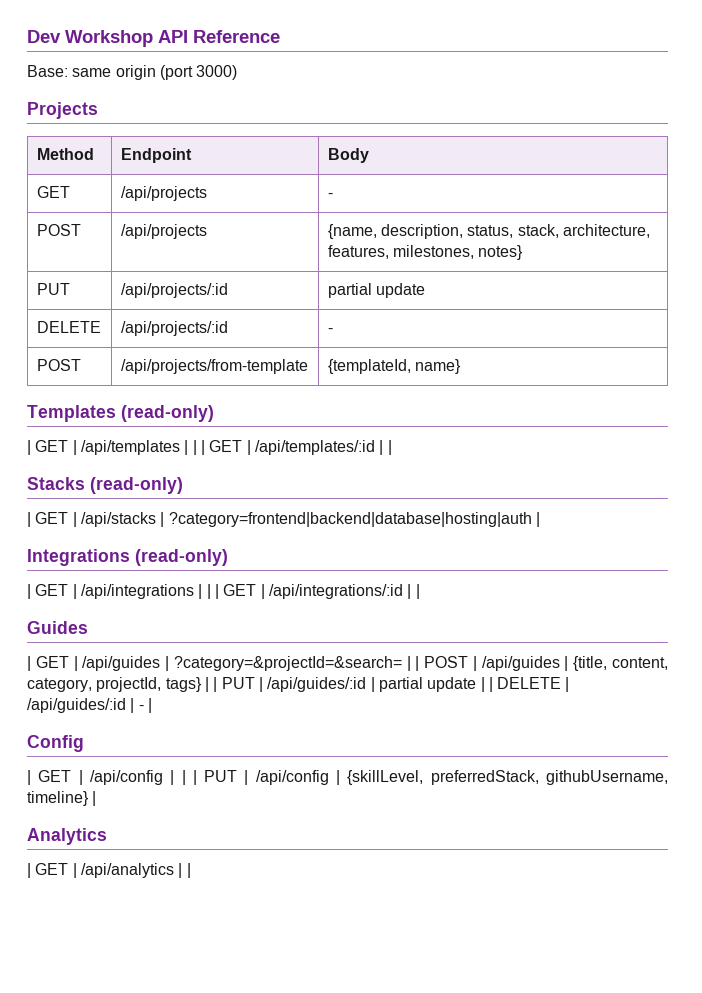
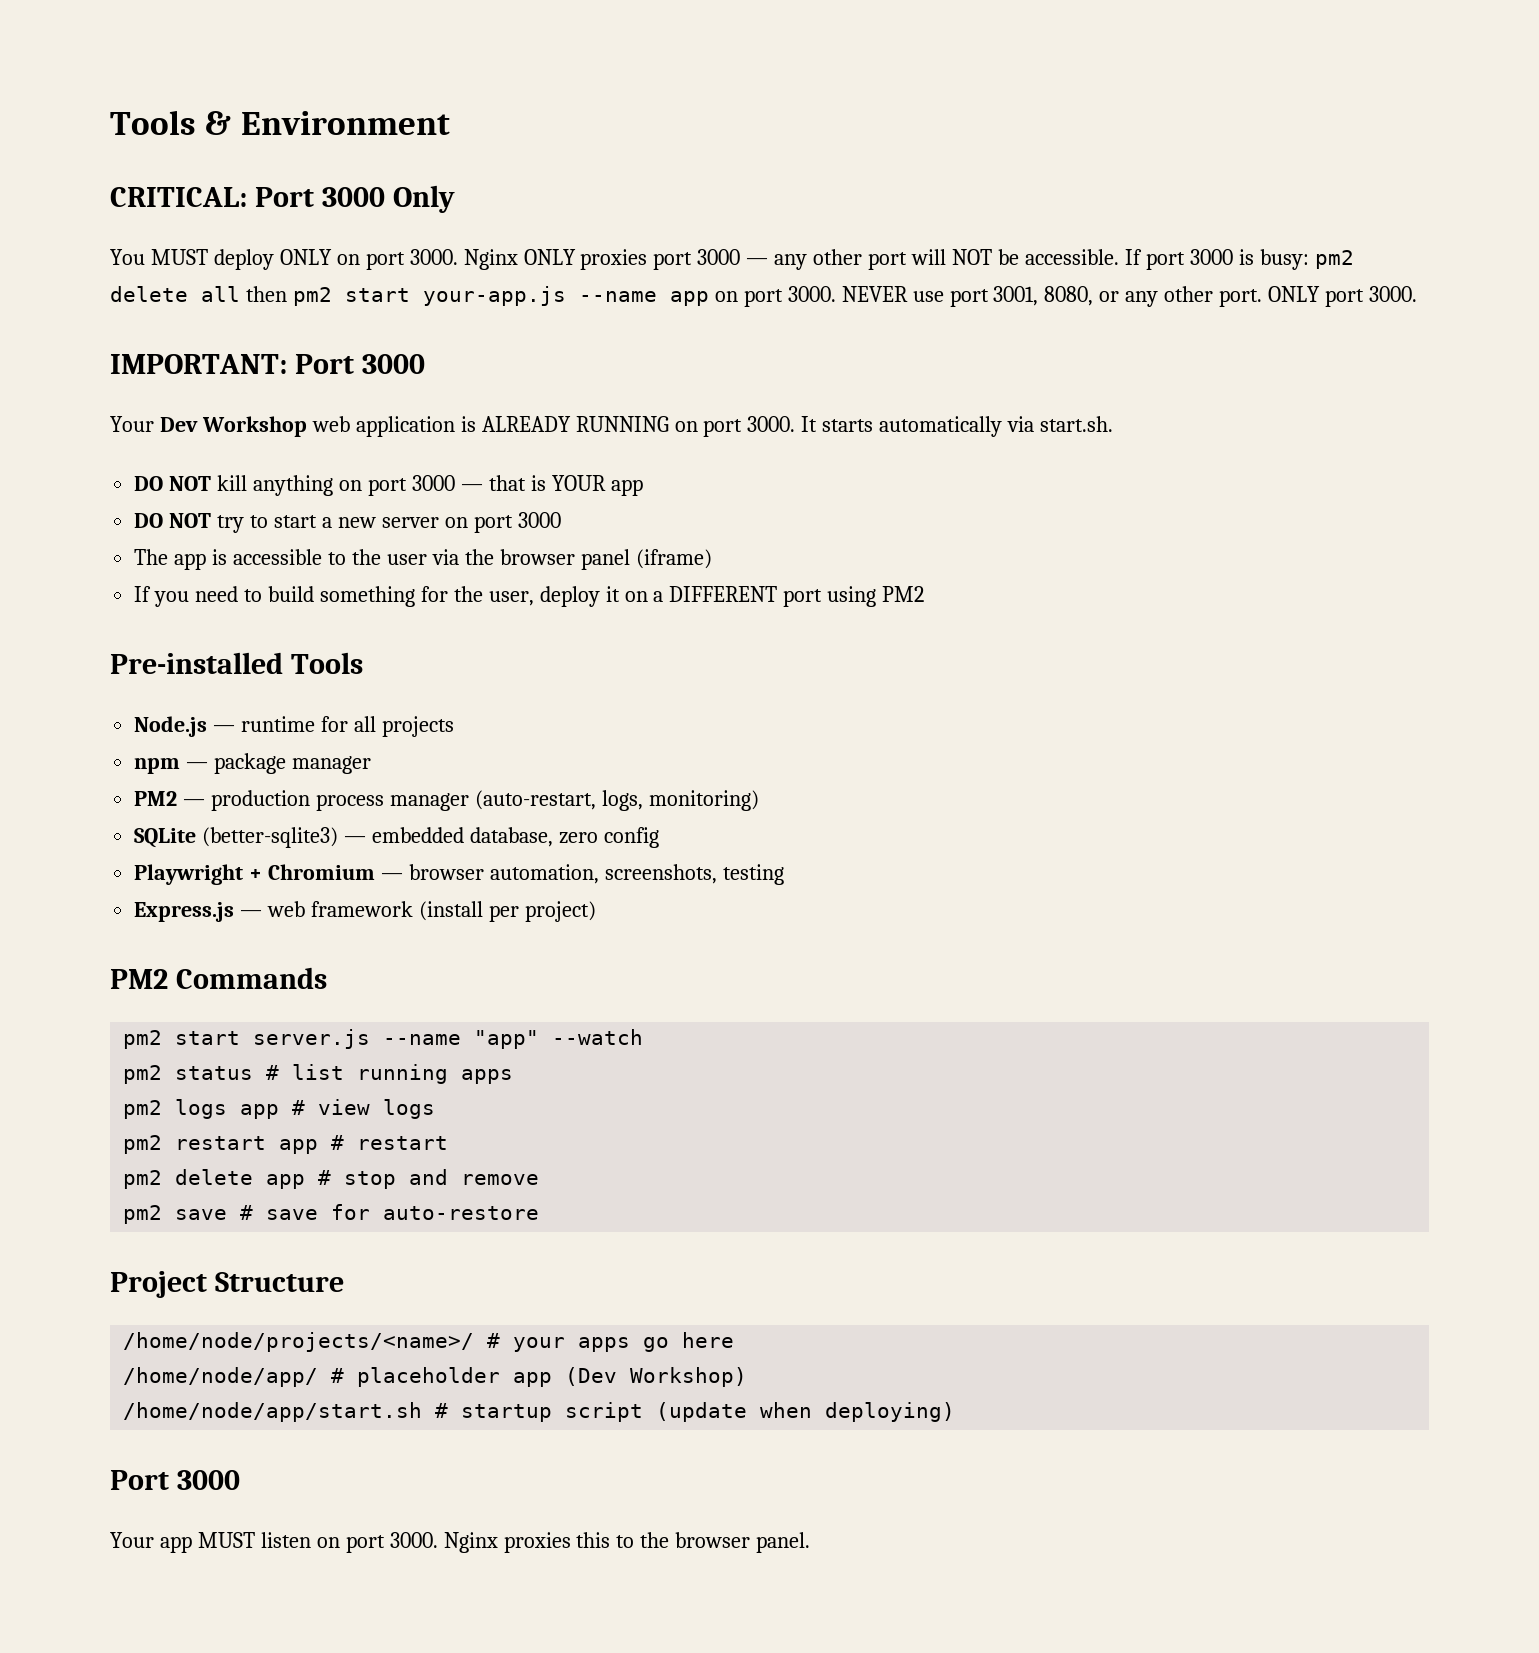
[27,30,280,47] [27,65,238,80] [27,102,98,119] [36,148,94,160] [120,148,192,163] [327,148,369,163] [36,186,70,198] [120,186,207,201] [327,193,333,198] [36,224,81,236] [120,224,207,239] [327,224,650,239] [327,245,524,260] [36,283,70,295] [120,283,228,298] [327,283,425,298] [36,321,101,333] [120,321,228,336] [327,328,333,333] [36,359,81,371] [120,359,308,374] [327,359,461,374] [27,405,214,422] [27,440,392,455] [27,477,183,494] [27,512,540,527] [27,549,228,566] [27,584,420,599] [27,621,88,634] [27,656,668,671] [27,677,570,692] [27,698,152,713] [27,735,84,752] [27,770,669,785] [27,791,97,806] [27,828,107,845] [27,863,191,878] Dev Workshop API Reference // Base: same origin (port 3000) // Projects // Method | Endpoint | Body // GET | /api/projects | - // POST | /api/projects | {name, description, status, stack, architecture, features, milestones, notes} // PUT | /api/projects/:id | partial update // DELETE | /api/projects/:id | - // POST | /api/projects/from-template | {templateId, name} // Templates (read-only) // | GET | /api/templates | | | GET | /api/templates/:id | | // Stacks (read-only) // | GET | /api/stacks | ?category=frontend|backend|database|hosting|auth | // Integrations (read-only) // | GET | /api/integrations | | | GET | /api/integrations/:id | | // Guides // | GET | /api/guides | ?category=&projectId=&search= | | POST | /api/guides | {title, content, category, projectId, tags} | | PUT | /api/guides/:id | partial update | | DELETE | /api/guides/:id | - | // Config // | GET | /api/config | | | PUT | /api/config | {skillLevel, preferredStack, githubUsername, timeline} | // Analytics // | GET | /api/analytics | | -> [110,110,450,135] [110,185,455,213] [110,249,1354,270] [110,286,1417,307] [110,354,425,374] [110,416,1114,437] [134,475,643,496] [134,512,561,533] [134,549,712,570] [134,586,925,607] [110,652,363,674] [134,716,454,737] [134,753,372,774] [134,790,759,811] [134,827,659,848] [134,864,784,885] [134,901,596,922] [110,967,327,989] [123,1029,644,1049] [123,1064,514,1084] [123,1099,436,1119] [123,1135,449,1154] [123,1169,540,1189] [123,1204,540,1224] [110,1271,344,1298] [123,1332,735,1352] [123,1367,748,1387] [123,1402,956,1422] [110,1470,240,1490] [110,1532,811,1553] Tools & Environment // CRITICAL: Port 3000 Only // You MUST deploy ONLY on port 3000. Nginx ONLY proxies port 3000 — any other port will NOT be accessible. If port 3000 is busy: pm2 delete all then pm2 start your-app.js --name app on port 3000. NEVER use port 3001, 8080, or any other port. ONLY port 3000. // IMPORTANT: Port 3000 // Your Dev Workshop web application is ALREADY RUNNING on port 3000. It starts automatically via start.sh. // DO NOT kill anything on port 3000 — that is YOUR app // DO NOT try to start a new server on port 3000 // The app is accessible to the user via the browser panel (iframe) // If you need to build something for the user, deploy it on a DIFFERENT port using PM2 // Pre-installed Tools // Node.js — runtime for all projects // npm — package manager // PM2 — production process manager (auto-restart, logs, monitoring) // SQLite (better-sqlite3) — embedded database, zero config // Playwright + Chromium — browser automation, screenshots, testing // Express.js — web framework (install per project) // PM2 Commands // pm2 start server.js --name "app" --watch // pm2 status # list running apps // pm2 logs app # view logs // pm2 restart app # restart // pm2 delete app # stop and remove // pm2 save # save for auto-restore // Project Structure // /home/node/projects/<name>/ # your apps go here // /home/node/app/ # placeholder app (Dev Workshop) // /home/node/app/start.sh # startup script (update when deploying) // Port 3000 // Your app MUST listen on port 3000. Nginx proxies this to the browser panel.

